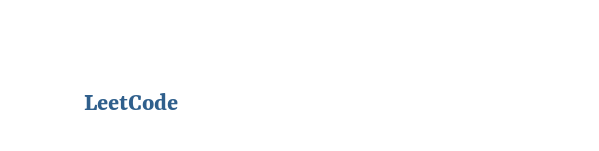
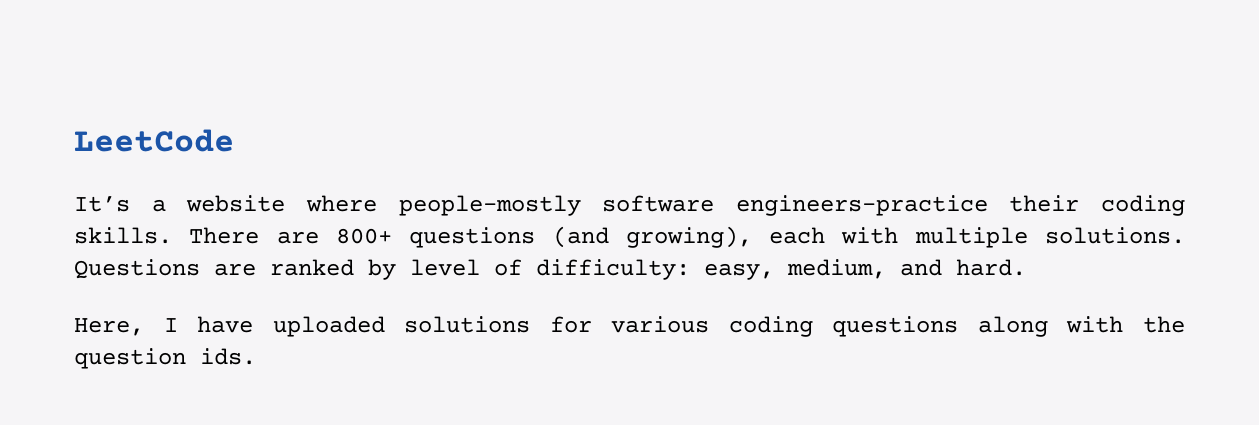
(178, 101) none -> [74,195,1185,216] [74,226,1185,248] [74,259,1026,280] [74,316,1185,337] [74,348,256,369] // It’s a website where people–mostly software engineers–practice their coding skills. There are 800+ questions (and growing), each with multiple solutions. Questions are ranked by level of difficulty: easy, medium, and hard. // Here, I have uploaded solutions for various coding questions along with the question ids.

